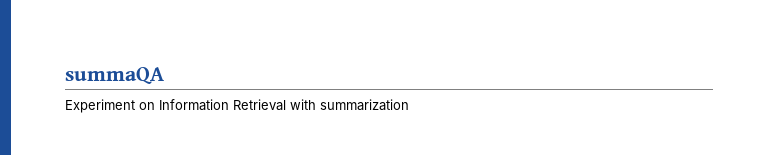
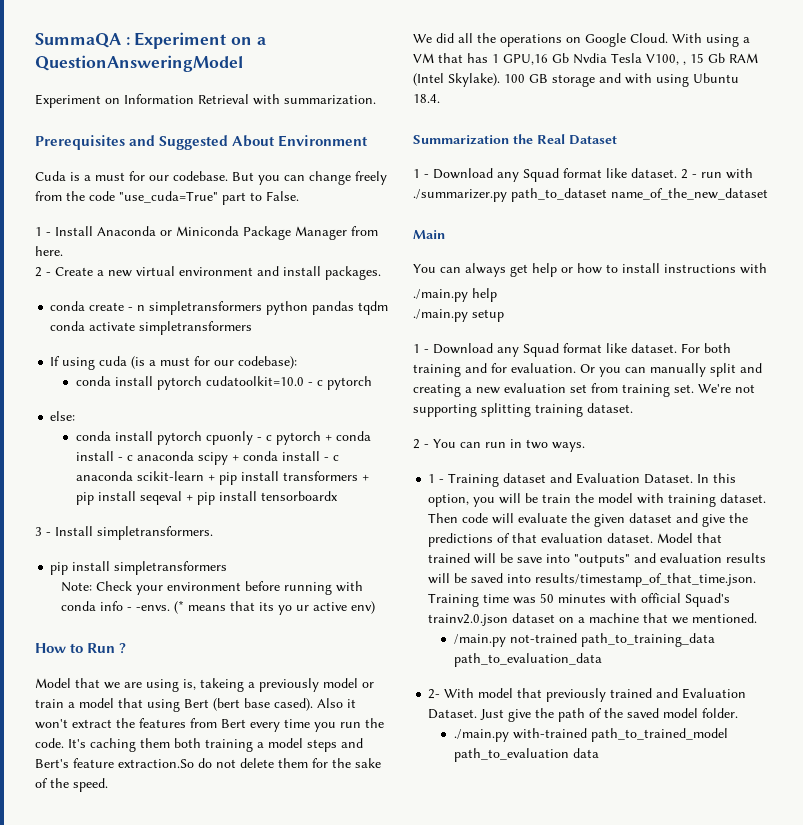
[65,67,164,84] summaQA -> [35,32,266,49] [35,55,243,72] SummaQA : Experiment on a QuestionAnsweringModel
[320,99,409,111] summarization -> [284,95,376,105] [35,135,369,150] [35,171,387,185] [35,191,299,205] [35,226,378,240] [35,246,63,256] [35,266,381,280] [50,301,389,315] [50,321,253,335] [50,356,298,370] [76,376,373,390] [50,411,76,421] [76,431,372,445] [76,451,340,465] [76,471,370,485] [76,491,339,505] [35,526,213,540] [50,561,228,575] [60,581,363,595] [60,600,375,615] [35,643,127,654] [35,678,374,692] [35,698,356,712] [35,718,384,732] [35,738,363,752] [35,758,381,768] [35,778,108,792] [413,33,750,47] [413,53,758,65] [413,73,739,87] [413,94,440,103] [413,134,617,145] [413,168,753,182] [413,188,768,202] [413,230,445,239] [413,263,767,277] [413,288,497,302] [413,309,504,322] [413,343,731,357] [413,363,762,377] [413,383,755,397] [413,403,633,417] [413,439,585,452] [428,473,737,487] [428,493,767,507] [428,513,749,527] [428,533,723,547] [428,553,767,567] [428,573,757,587] [428,593,731,607] [428,613,758,626] [454,633,716,647] [454,653,603,667] [428,688,747,702] [428,708,739,722] [454,728,729,742] [454,748,600,762] summarization. // Prerequisites and Suggested About Environment // Cuda is a must for our codebase. But you can change freely from the code "use_cuda=True" part to False. // 1 - Install Anaconda or Miniconda Package Manager from here. // 2 - Create a new virtual environment and install packages. // conda create - n simpletransformers python pandas tqdm conda activate simpletransformers // If using cuda (is a must for our codebase): // conda install pytorch cudatoolkit=10.0 - c pytorch // else: // conda install pytorch cpuonly - c pytorch + conda install - c anaconda scipy + conda install - c anaconda scikit-learn + pip install transformers + pip install seqeval + pip install tensorboardx // 3 - Install simpletransformers. // pip install simpletransformers // Note: Check your environment before running with conda info - -envs. (* means that its yo ur active env) // How to Run ? // Model that we are using is, takeing a previously model or train a model that using Bert (bert base cased). Also it won't extract the features from Bert every time you run the code. It's caching them both training a model steps and Bert's feature extraction.So do not delete them for the sake of the speed. // We did all the operations on Google Cloud. With using a VM that has 1 GPU,16 Gb Nvdia Tesla V100, , 15 Gb RAM (Intel Skylake). 100 GB storage and with using Ubuntu 18.4. // Summarization the Real Dataset // 1 - Download any Squad format like dataset. 2 - run with ./summarizer.py path_to_dataset name_of_the_new_dataset // Main // You can always get help or how to install instructions with // ./main.py help // ./main.py setup // 1 - Download any Squad format like dataset. For both training and for evaluation. Or you can manually split and creating a new evaluation set from training set. We're not supporting splitting training dataset. // 2 - You can run in two ways. // 1 - Training dataset and Evaluation Dataset. In this option, you will be train the model with training dataset. Then code will evaluate the given dataset and give the predictions of that evaluation dataset. Model that trained will be save into "outputs" and evaluation results will be saved into results/timestamp_of_that_time.json. Training time was 50 minutes with official Squad's trainv2.0.json dataset on a machine that we mentioned. // /main.py not-trained path_to_training_data path_to_evaluation_data // 2- With model that previously trained and Evaluation Dataset. Just give the path of the saved model folder. // ./main.py with-trained path_to_trained_model path_to_evaluation data

